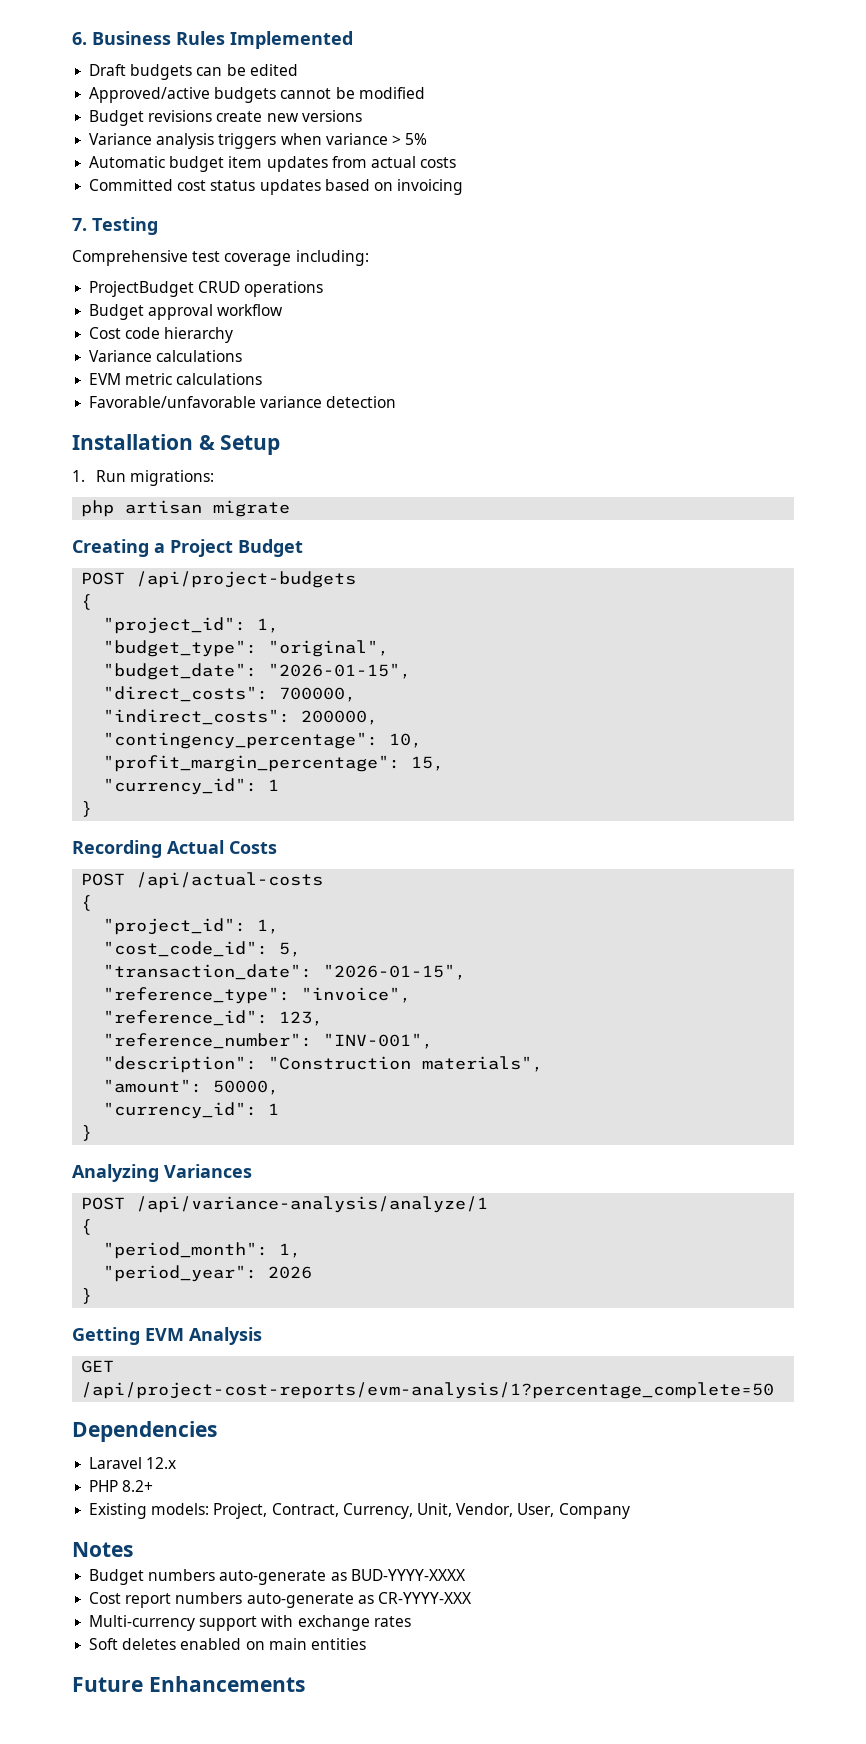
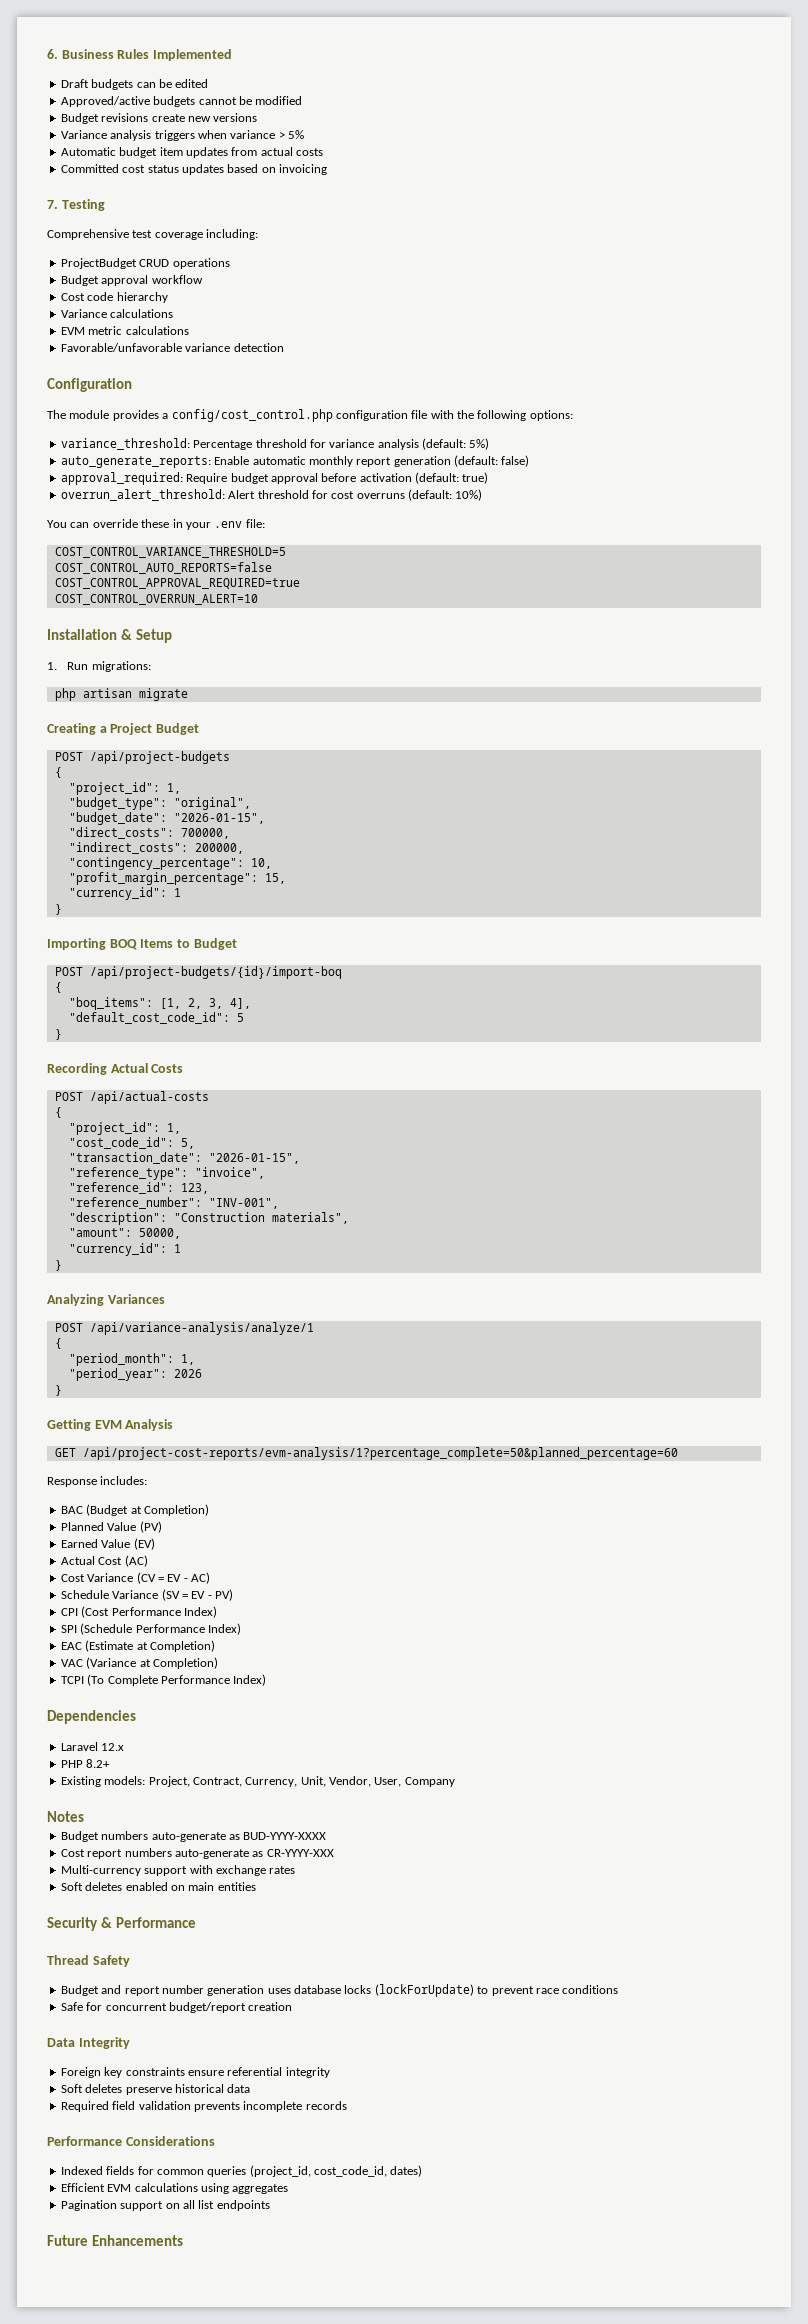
(397, 402) none -> [47,378,132,392] [47,409,573,422] [60,438,490,450] [60,455,530,468] [60,472,489,485] [60,489,483,501] [47,519,265,530] [54,547,286,558] [54,562,272,574] [54,578,300,589] [54,594,258,605] // Configuration // The module provides a config/cost_control.php configuration file with the following options: // variance_threshold: Percentage threshold for variance analysis (default: 5%) // auto_generate_reports: Enable automatic monthly report generation (default: false) // approval_required: Require budget approval before activation (default: true) // overrun_alert_threshold: Alert threshold for cost overruns (default: 10%) // You can override these in your .env file: // COST_CONTROL_VARIANCE_THRESHOLD=5 // COST_CONTROL_AUTO_REPORTS=false // COST_CONTROL_APPROVAL_REQUIRED=true // COST_CONTROL_OVERRUN_ALERT=10
(93, 809) none -> [47,938,237,950] [54,966,342,979] [54,982,62,993] [68,997,251,1010] [68,1012,244,1024] [54,1029,62,1040] // Importing BOQ Items to Budget // POST /api/project-budgets/{id}/import-boq // { // "boq_items": [1, 2, 3, 4], // "default_cost_code_id": 5 // }
[81,1382,775,1399] /api/project-cost-reports/evm-analysis/1?percentage_complete=50 -> [82,1447,678,1460] [47,1476,148,1487] [60,1504,209,1516] [60,1521,162,1533] [60,1538,155,1550] [60,1555,148,1567] [60,1572,210,1584] [60,1589,233,1601] [60,1606,217,1618] [60,1623,241,1635] [60,1640,215,1652] [60,1657,218,1669] [60,1674,267,1686] /api/project-cost-reports/evm-analysis/1?percentage_complete=50&planned_percentage=60 // Response includes: // BAC (Budget at Completion) // Planned Value (PV) // Earned Value (EV) // Actual Cost (AC) // Cost Variance (CV = EV - AC) // Schedule Variance (SV = EV - PV) // CPI (Cost Performance Index) // SPI (Schedule Performance Index) // EAC (Estimate at Completion) // VAC (Variance at Completion) // TCPI (To Complete Performance Index)
(366, 1644) none -> [47,1917,196,1931] [47,1955,130,1967] [60,1984,619,1997] [60,2002,293,2013] [47,2037,130,2049] [60,2067,330,2078] [60,2084,251,2095] [60,2101,347,2112] [47,2136,215,2146] [60,2165,423,2177] [60,2183,289,2194] [60,2200,270,2211] // Security & Performance // Thread Safety // Budget and report number generation uses database locks (lockForUpdate) to prevent race conditions // Safe for concurrent budget/report creation // Data Integrity // Foreign key constraints ensure referential integrity // Soft deletes preserve historical data // Required field validation prevents incomplete records // Performance Considerations // Indexed fields for common queries (project_id, cost_code_id, dates) // Efficient EVM calculations using aggregates // Pagination support on all list endpoints

